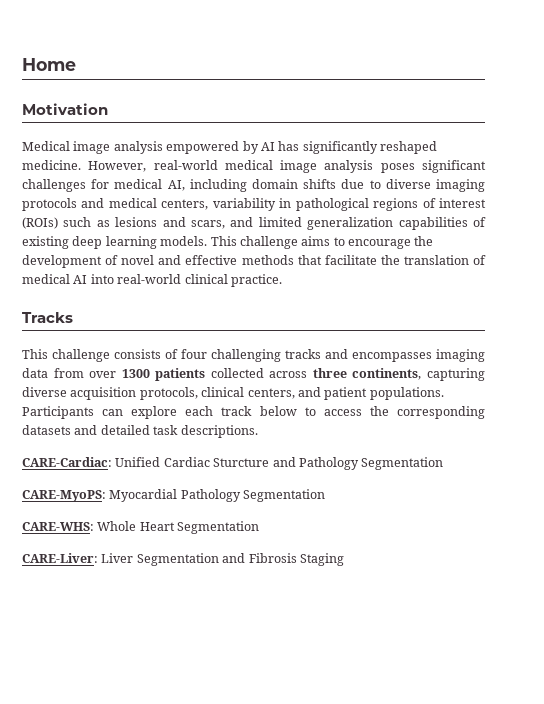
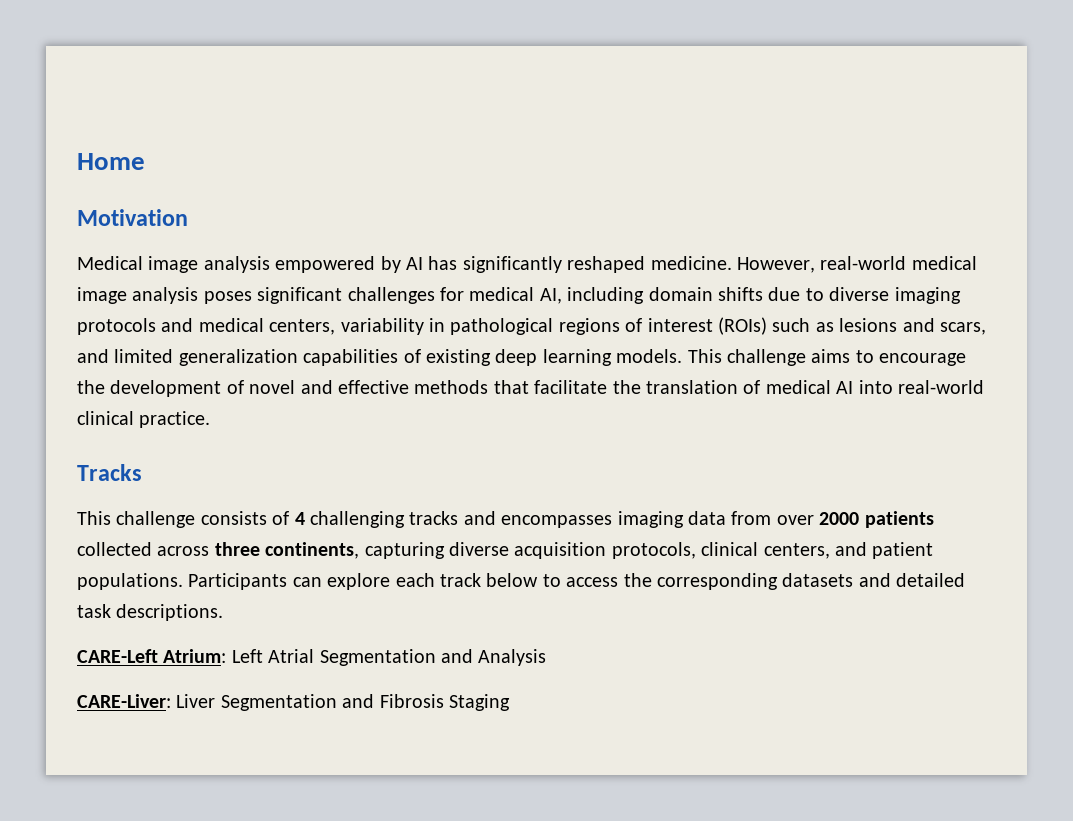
[181,349,207,359] four -> [294,512,305,525] 4
[121,369,150,378] 1300 -> [819,512,860,525] 2000
[22,457,444,470] [22,489,326,502] [22,521,260,534] CARE-Cardiac: Unified Cardiac Sturcture and Pathology Segmentation // CARE-MyoPS: Myocardial Pathology Segmentation // CARE-WHS: Whole Heart Segmentation -> [77,649,547,666] CARE-Left Atrium: Left Atrial Segmentation and Analysis

